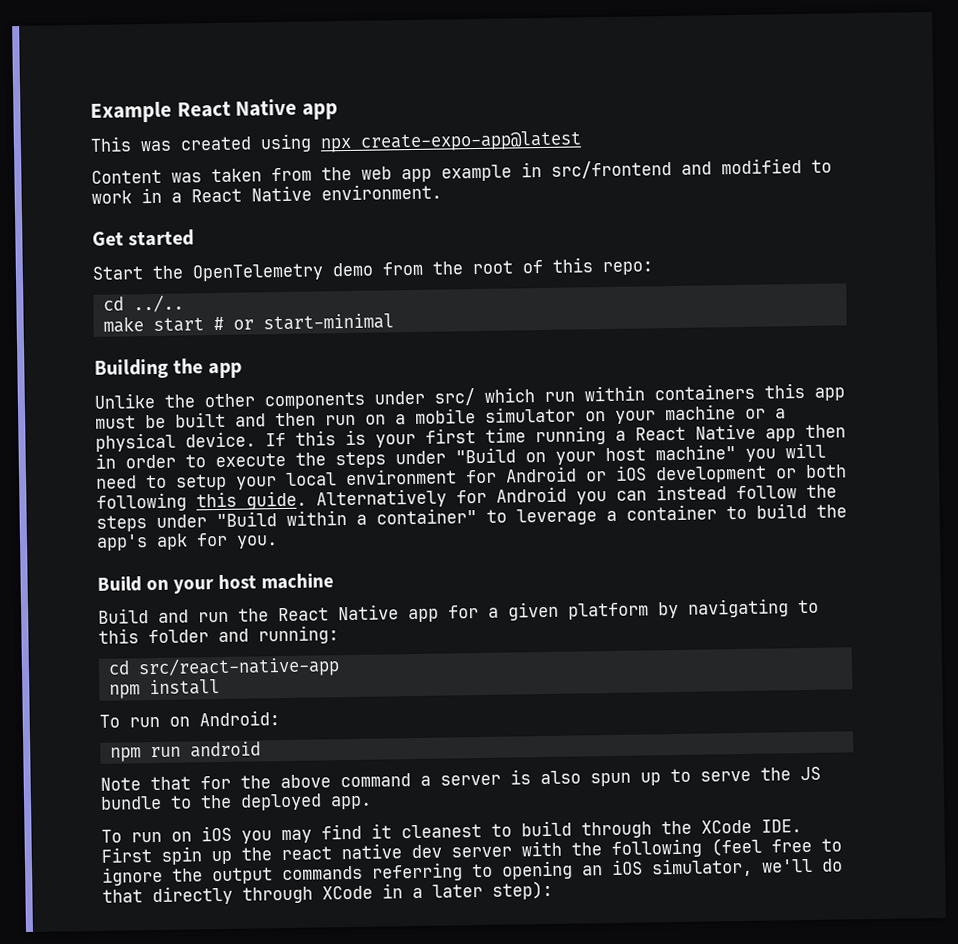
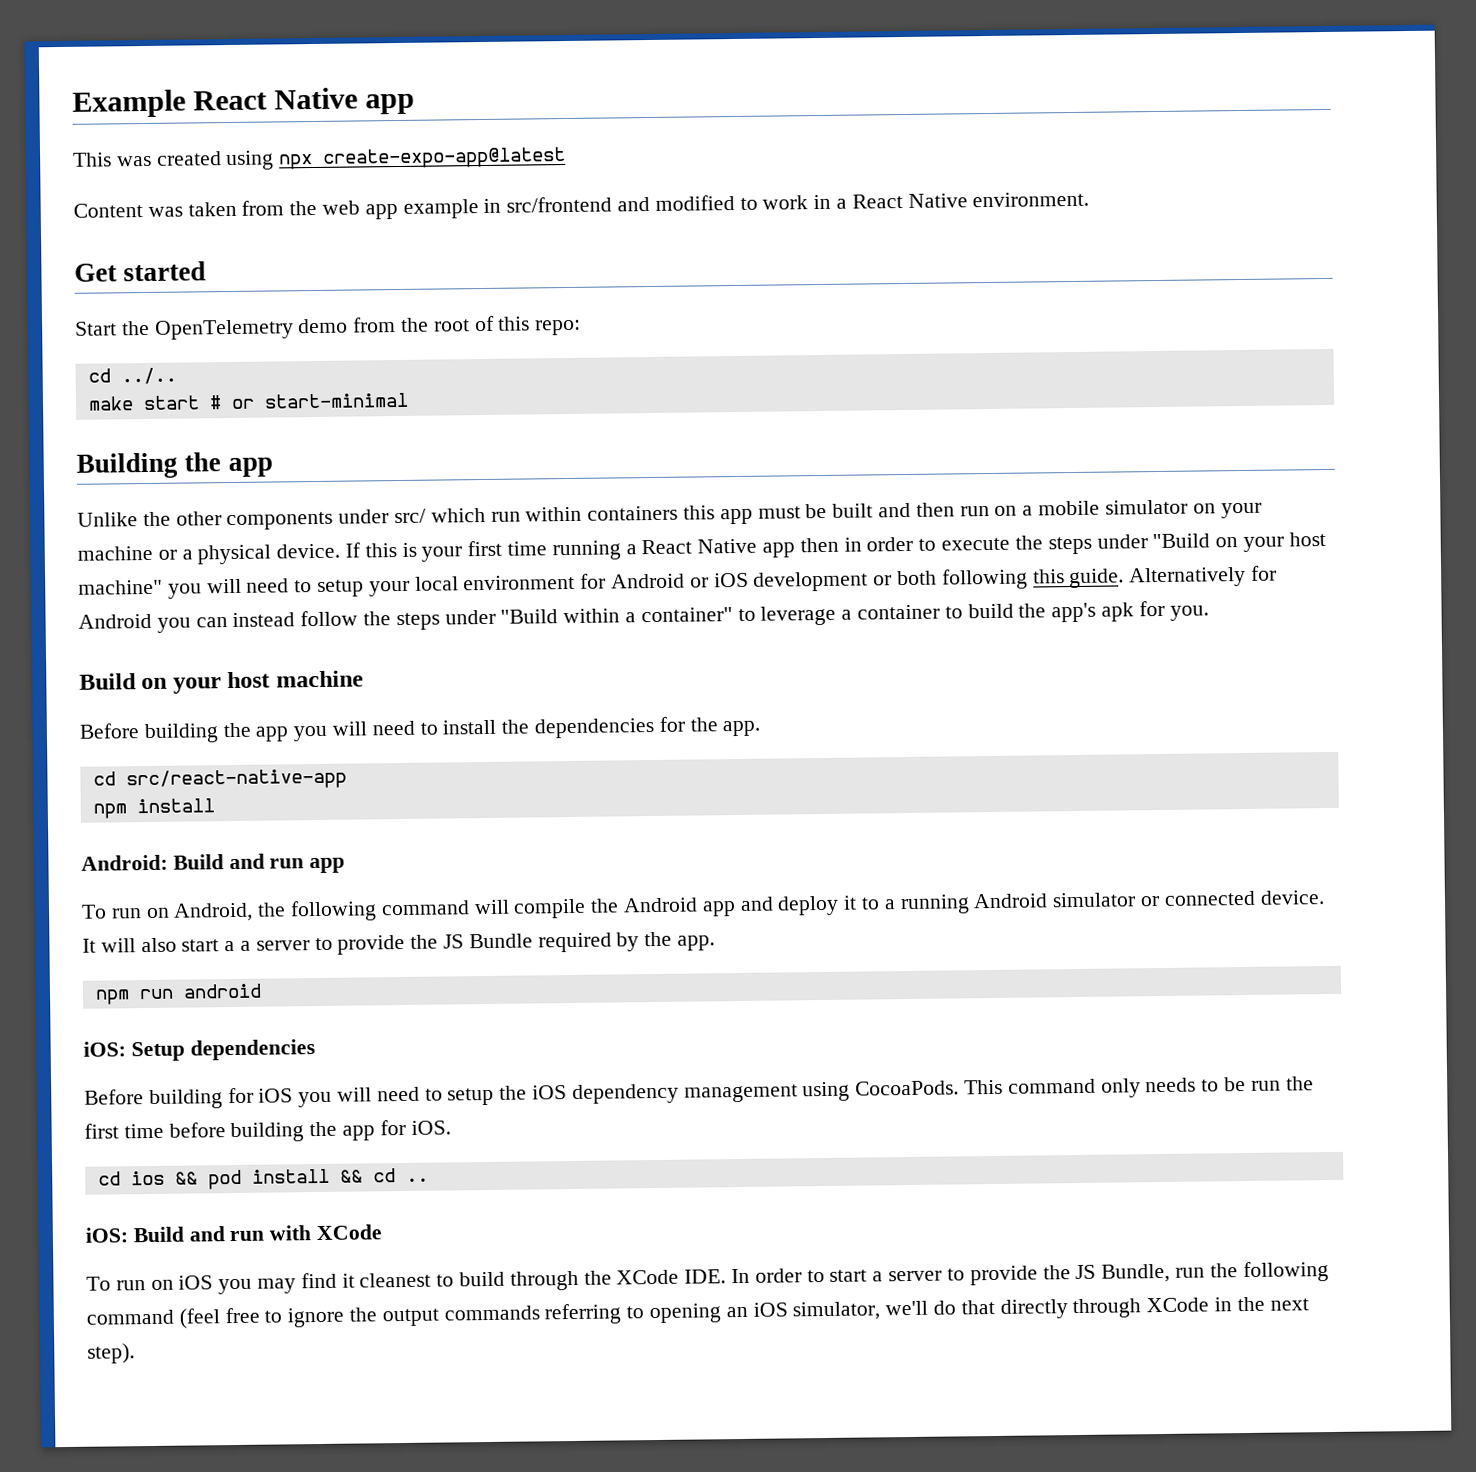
[98,598,819,624] [98,625,339,645] [107,656,340,679] [108,679,220,699] [99,710,280,728] [109,741,261,762] [100,766,821,791] [100,793,372,811] Build and run the React Native app for a given platform by navigating to this folder and running: // cd src/react-native-app // npm install // To run on Android: // npm run android // Note that for the above command a server is also spun up to serve the JS bundle to the deployed app. -> [79,716,761,744] [92,768,347,791] [92,798,215,819] [81,853,346,874] [81,890,1325,922] [82,931,716,955] [94,983,262,1005] [83,1039,315,1062] [84,1076,1314,1110] [84,1119,451,1143] [97,1168,429,1190] [85,1224,383,1243] Before building the app you will need to install the dependencies for the app. // cd src/react-native-app // npm install // Android: Build and run app // To run on Android, the following command will compile the Android app and deploy it to a running Android simulator or connected device. It will also start a a server to provide the JS Bundle required by the app. // npm run android // iOS: Setup dependencies // Before building for iOS you will need to setup the iOS dependency management using CocoaPods. This command only needs to be run the first time before building the app for iOS. // cd ios && pod install && cd .. // iOS: Build and run with XCode
[101,838,702,865] First spin up the react native dev server with the following -> [731,1261,1329,1286] [86,1309,174,1325] In order to start a server to provide the JS Bundle, run the following command
[412,880,553,900] a later step): -> [1236,1296,1309,1312] [87,1343,135,1364] the next step).

